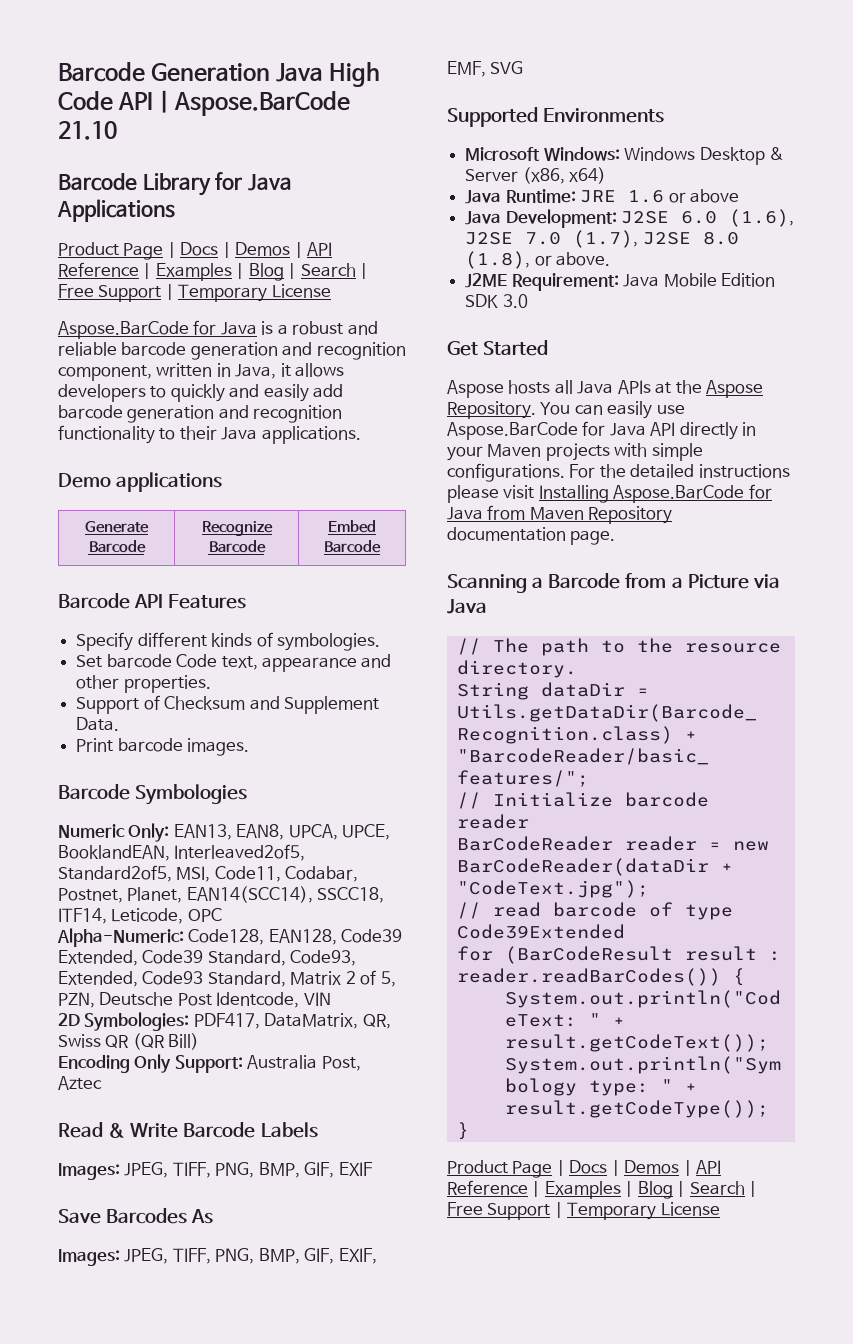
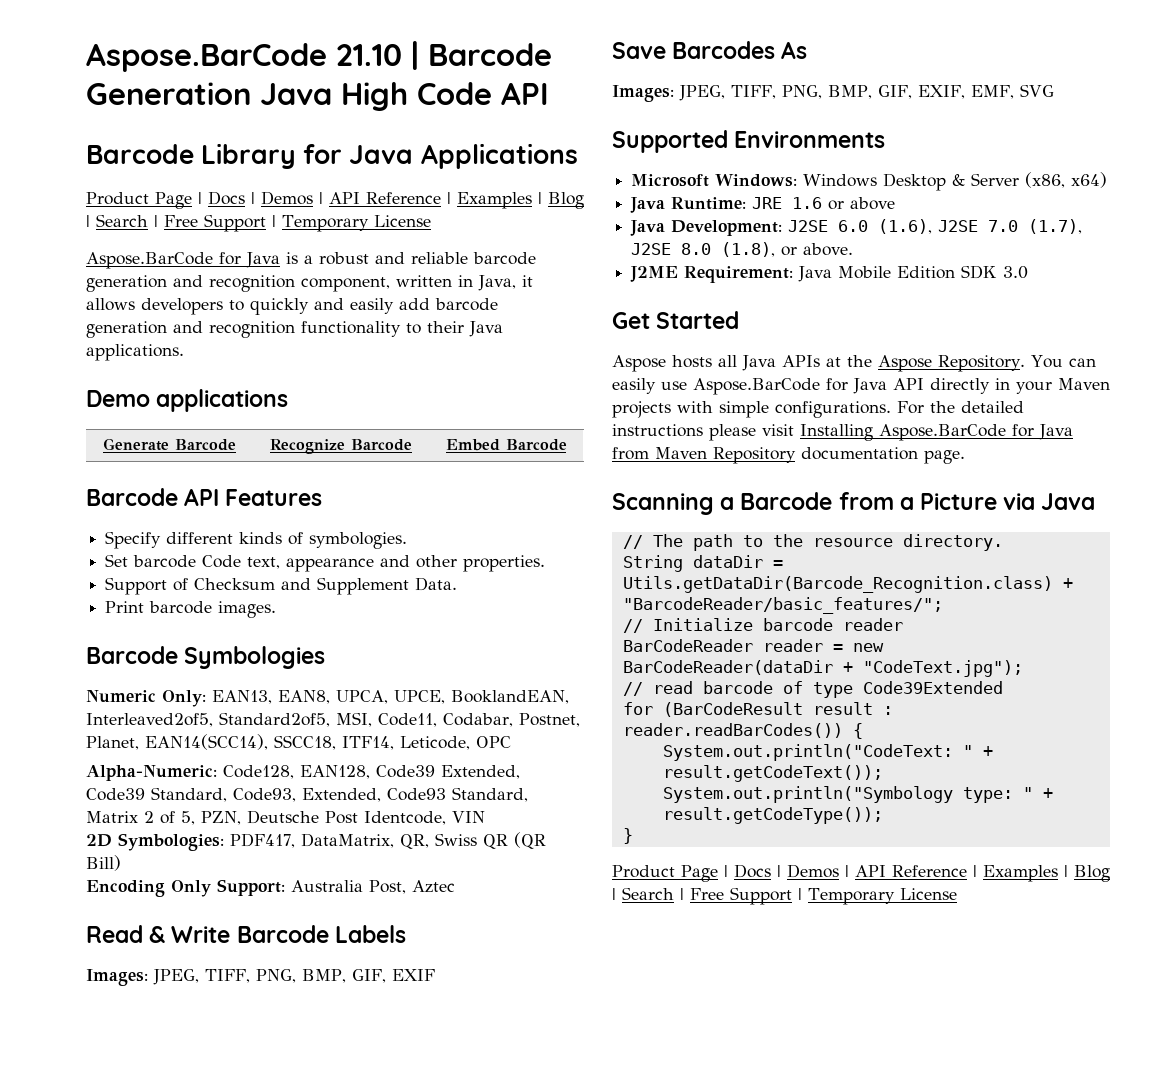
(58, 72) none -> [86,41,419,72] Aspose.BarCode 21.10 |
[159,90,351,116] [58,121,117,140] | Aspose.BarCode 21.10 -> (549, 93) none

